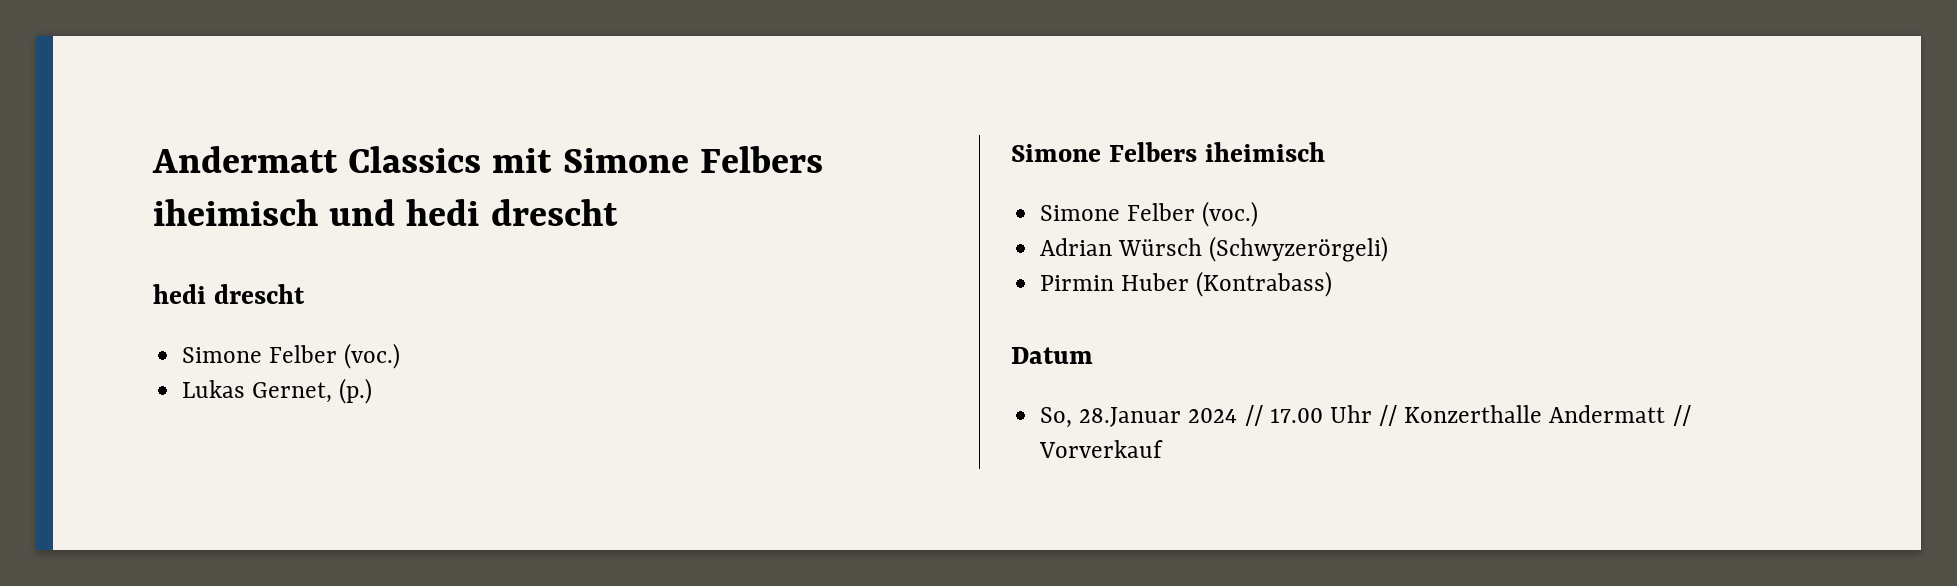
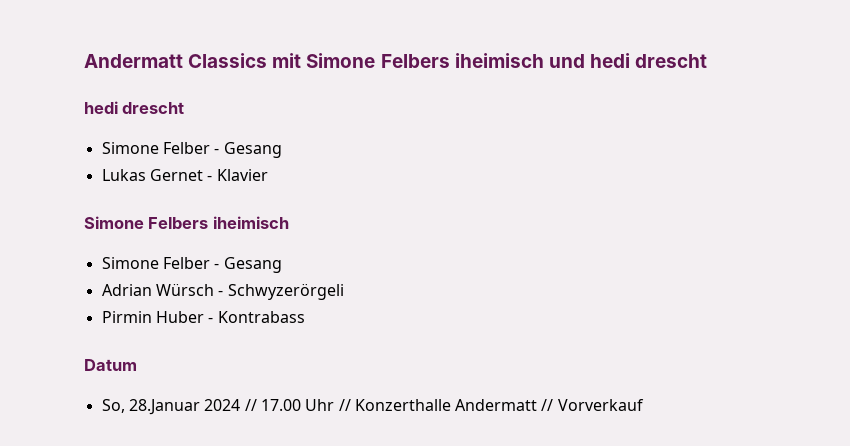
[344,343,401,369] (voc.) -> [214,142,282,158] - Gesang
[252,378,373,404] Gernet, (p.) -> [149,169,268,181] Gernet - Klavier
[1202,201,1259,227] (voc.) -> [214,257,282,273] - Gesang
[1209,236,1389,262] (Schwyzerörgeli) -> [218,283,344,300] - Schwyzerörgeli
[1196,271,1333,297] (Kontrabass) -> [208,311,305,323] - Kontrabass

